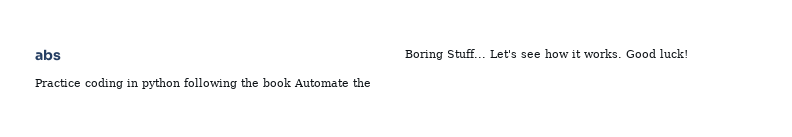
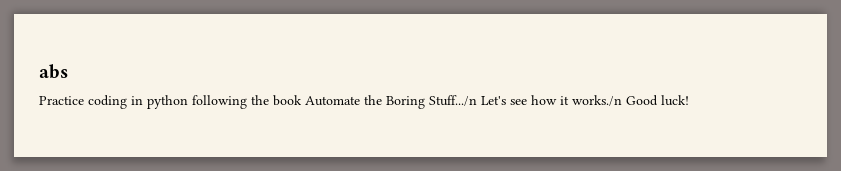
[447,49,486,58] Stuff... -> [429,95,477,106] Stuff.../n
[584,49,622,58] works. -> [572,95,622,106] works./n

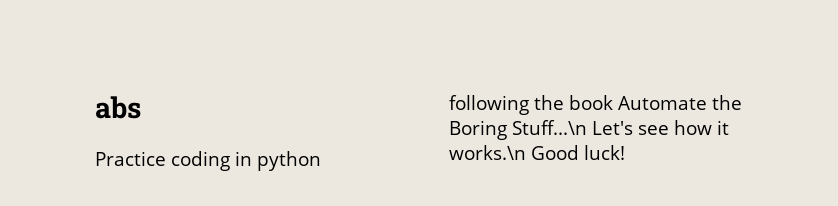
[429,95,477,106] Stuff.../n -> [512,120,587,135] Stuff...\n
[572,95,622,106] works./n -> [449,145,526,160] works.\n

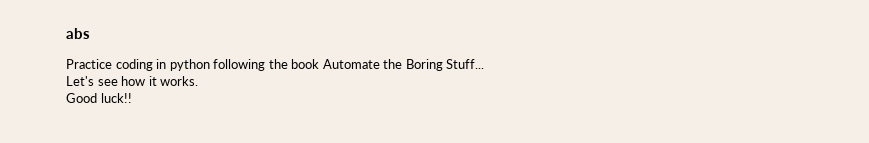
[512,120,587,135] Stuff...\n -> [446,59,485,69] Stuff... //
[449,145,625,160] works.\n Good luck! -> [160,76,199,86] [66,93,132,103] works. // Good luck!!

